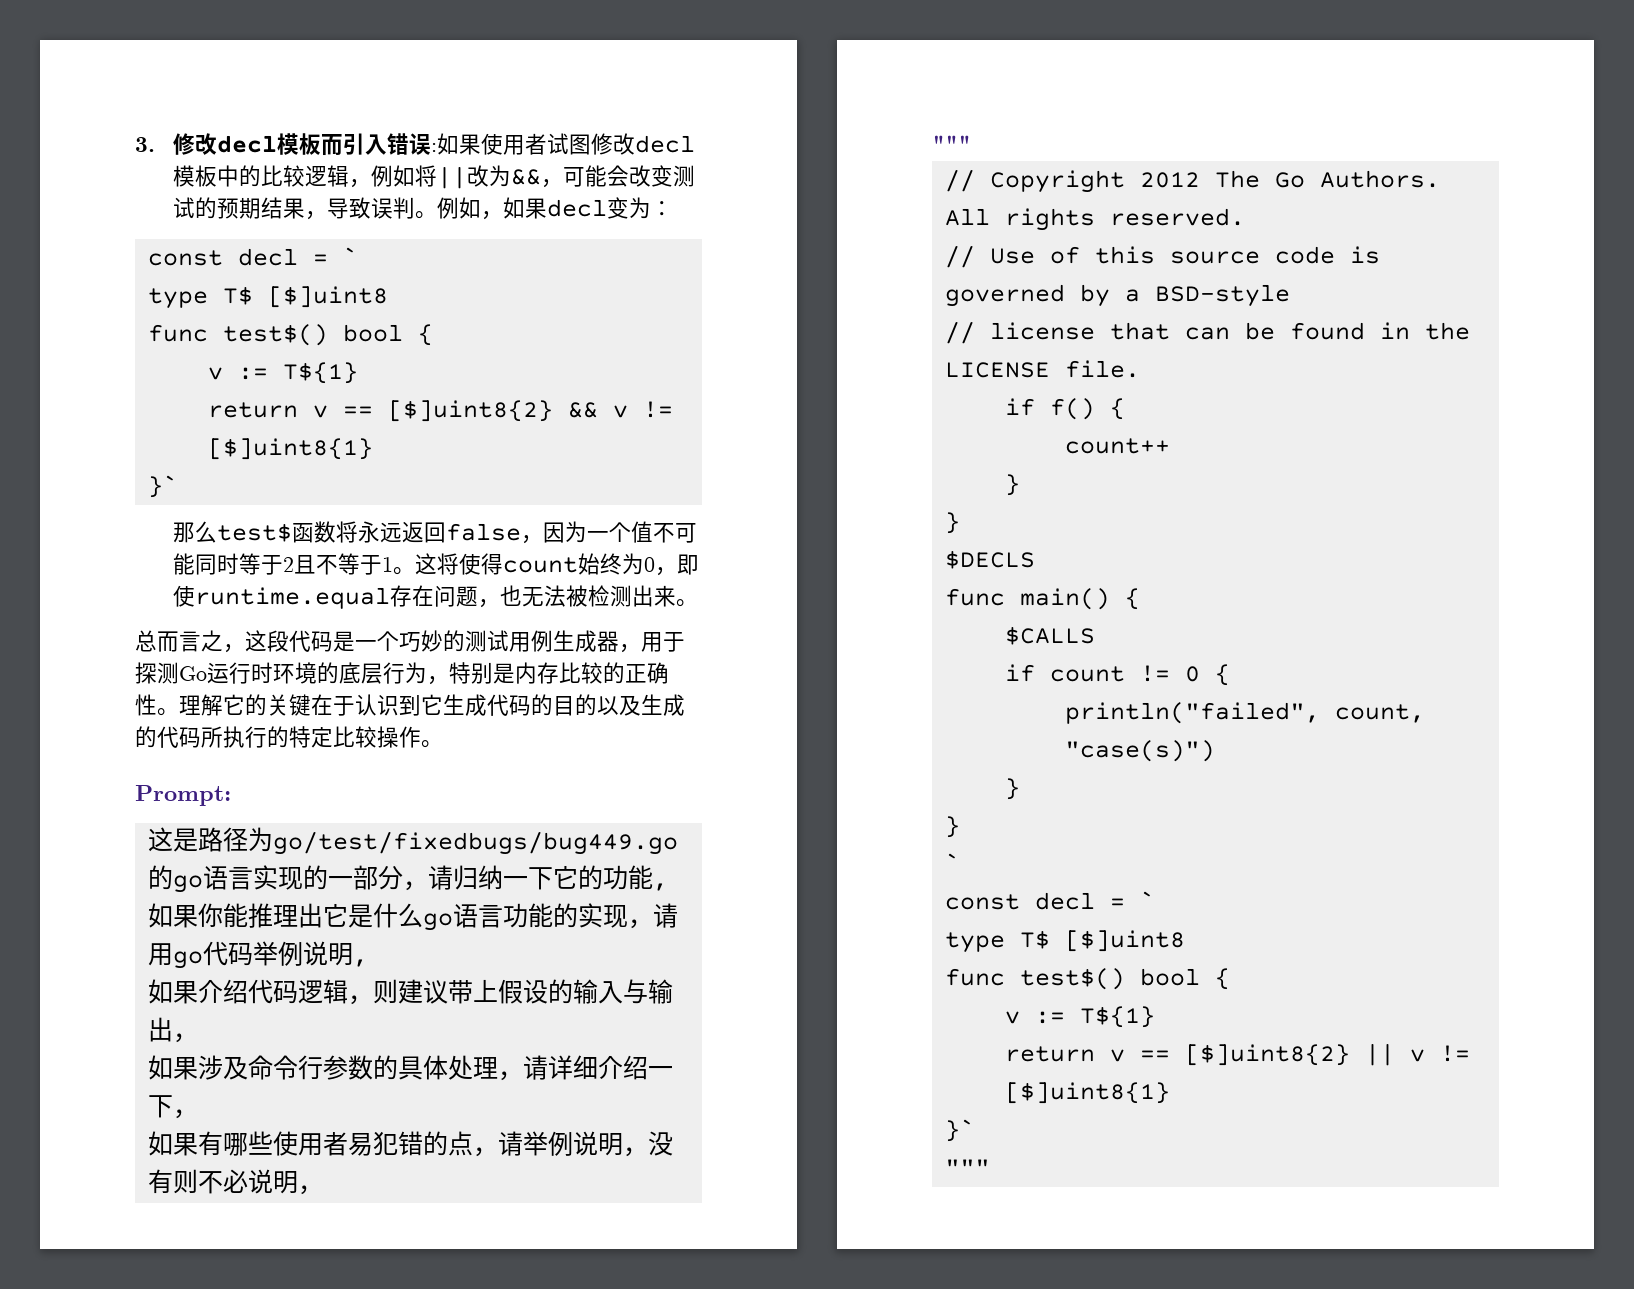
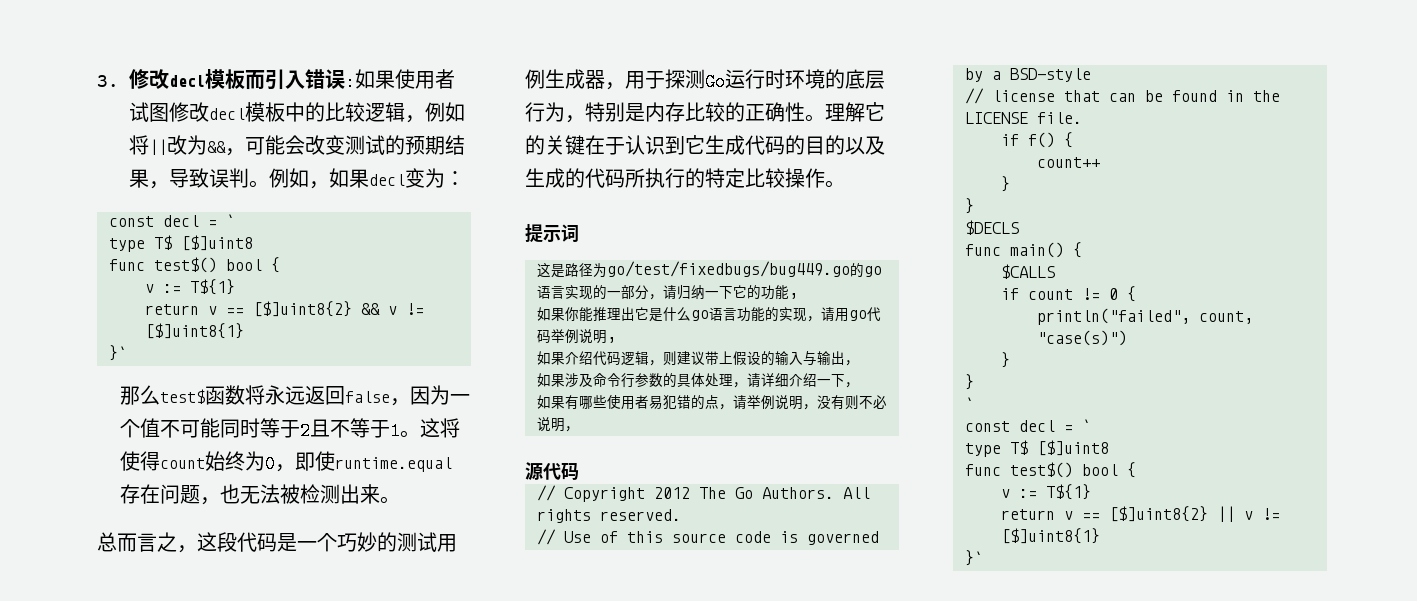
[135,785,231,806] Prompt: -> [525,223,579,243] 提示词
[932,135,971,152] """ -> [525,462,579,480] 源代码
[944,1159,990,1175] // """ -> (983, 558) none

